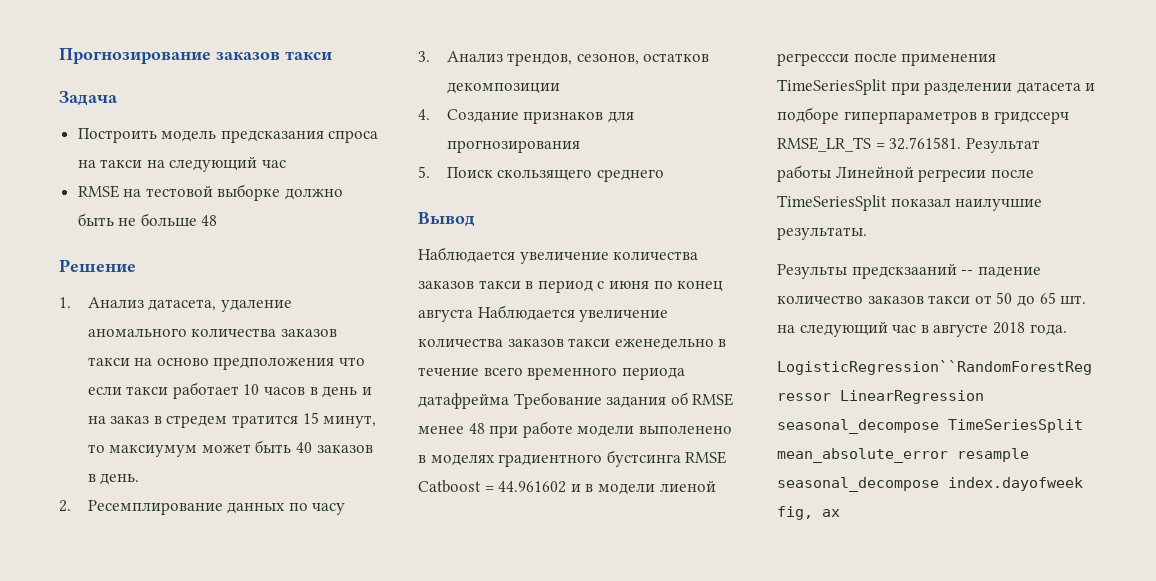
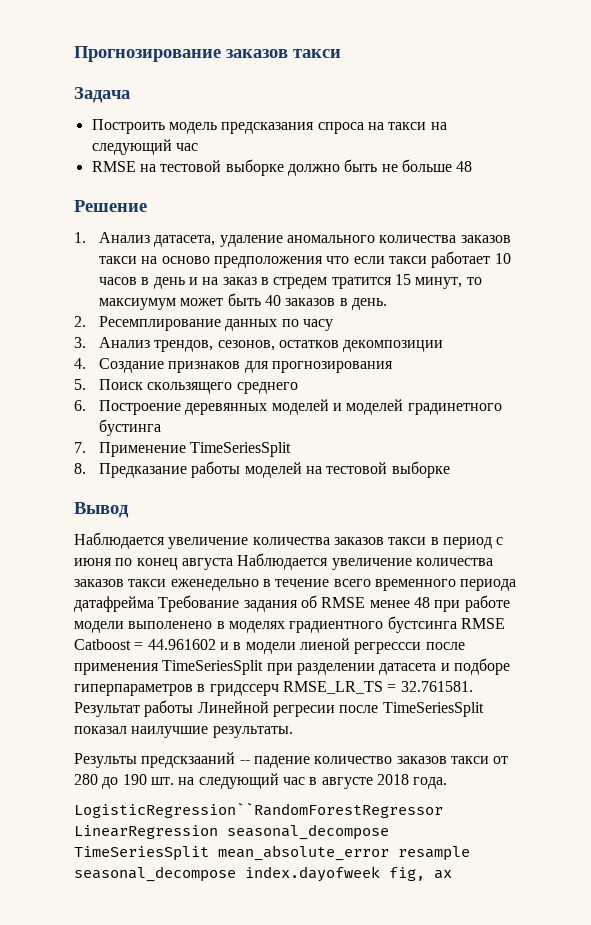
(664, 175) none -> [74,399,502,415] [99,419,162,436] [74,442,292,457] [74,461,450,478] // 6. Построение деревянных моделей и моделей градинетного бустинга // 7. Применение TimeSeriesSplit // 8. Предказание работы моделей на тестовой выборке
[996,292,1056,307] 50 до 65 -> [74,774,147,789] 280 до 190

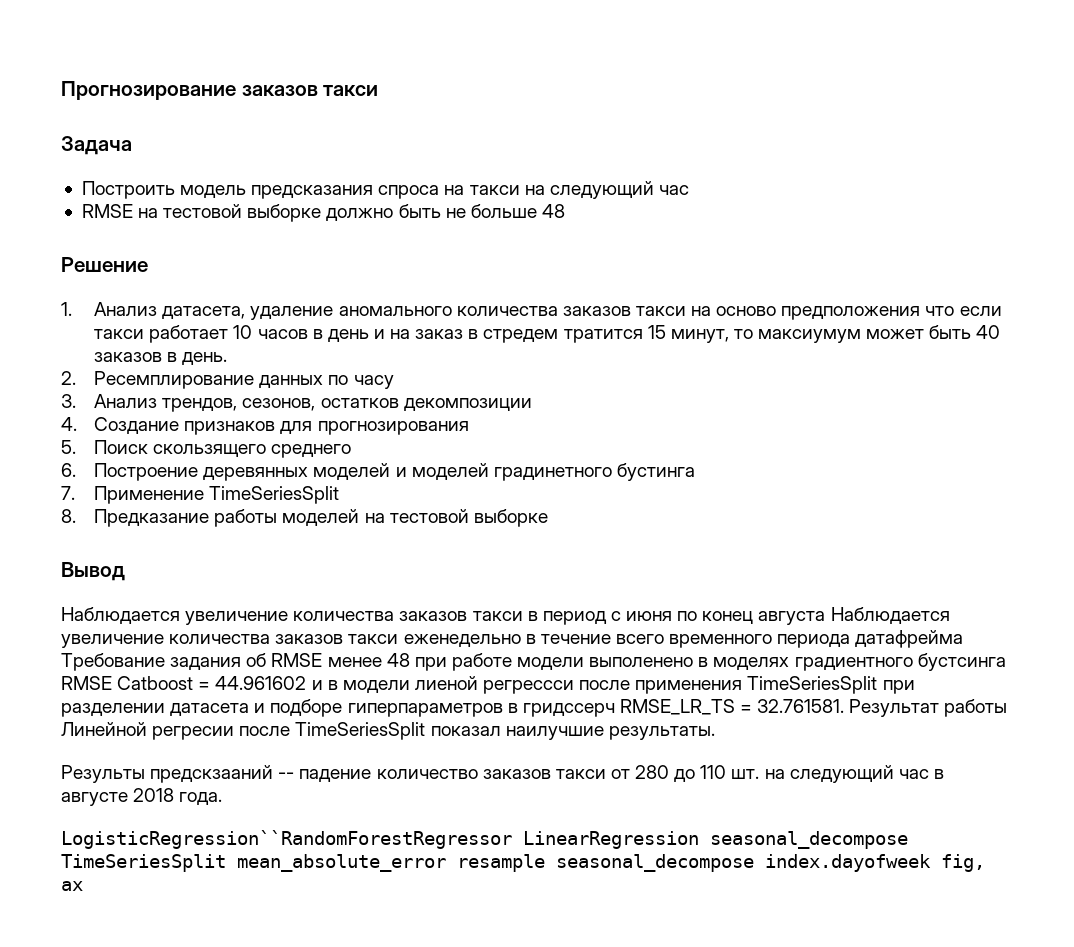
[122,774,147,785] 190 -> [700,765,727,779] 110

